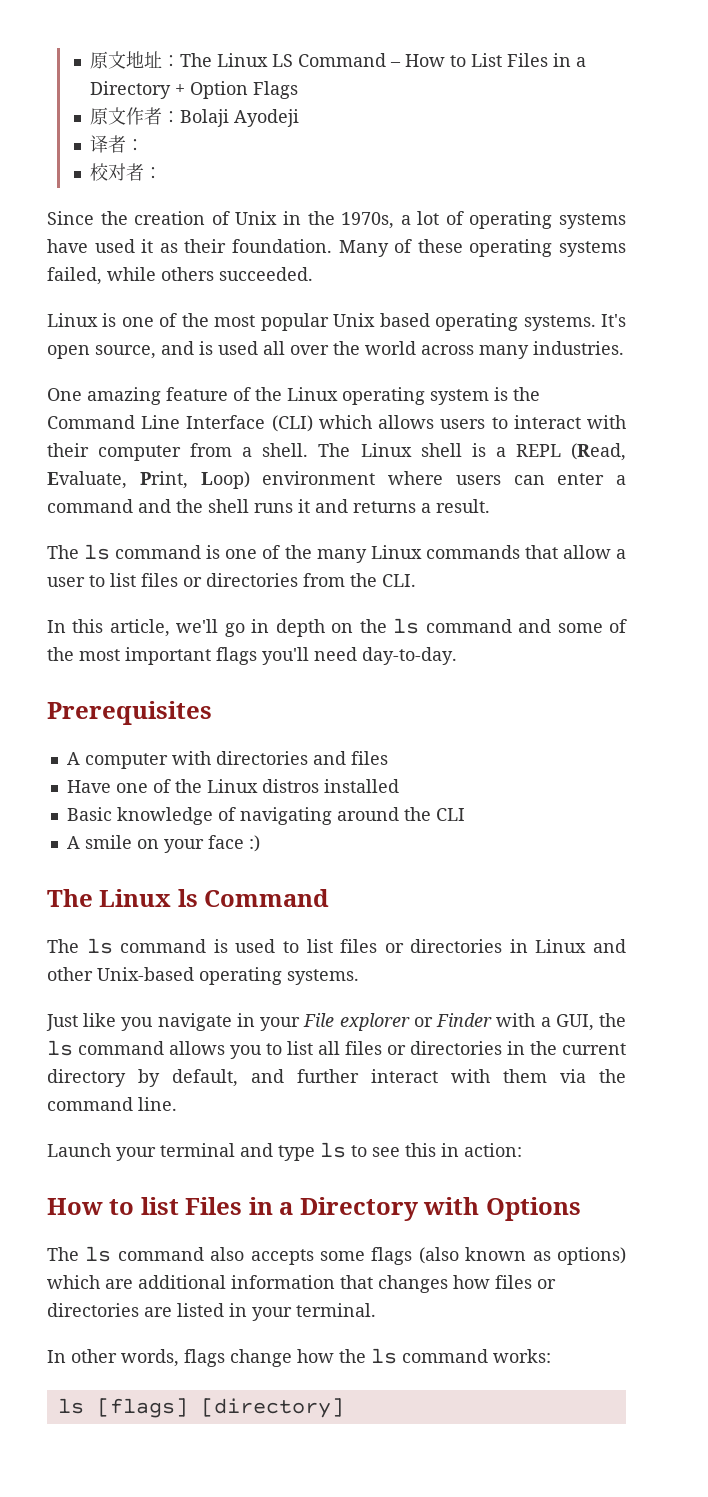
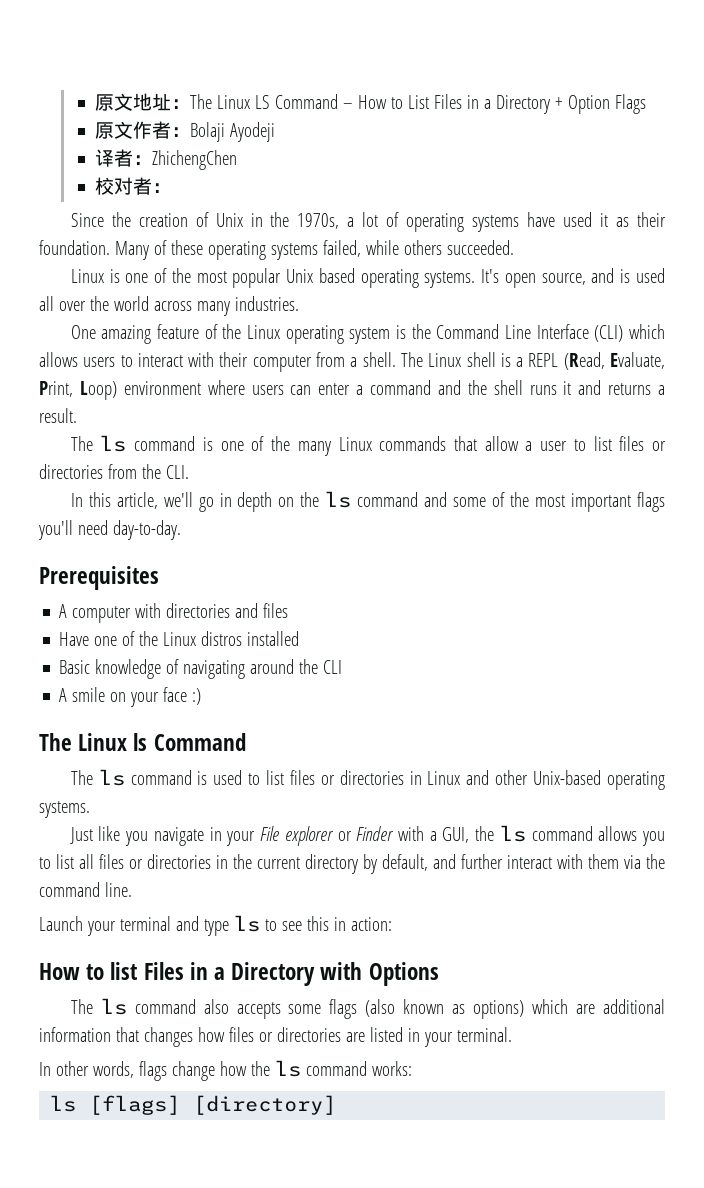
(144, 145) none -> [151,150,237,170] ZhichengChen

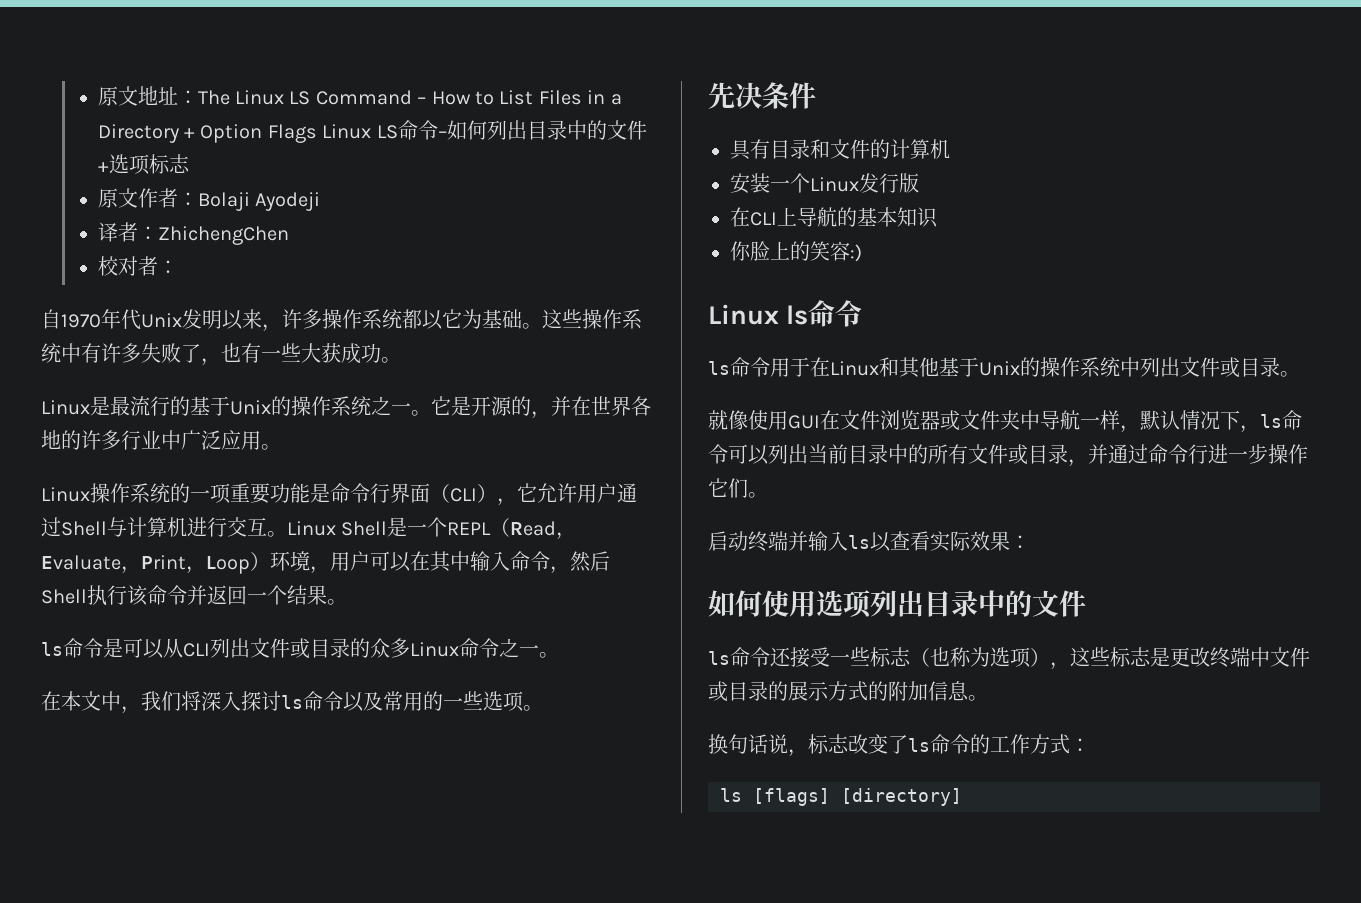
(646, 104) none -> [322,120,647,140] [97,154,190,175] Linux LS命令–如何列出目录中的文件+选项标志
[70,212,666,232] [39,240,514,260] [70,268,666,288] [39,296,299,316] [70,324,665,344] [39,352,666,372] [39,380,665,400] [39,408,77,423] [70,435,666,456] [39,464,189,479] [70,491,665,512] [38,520,181,540] [39,566,159,590] [59,603,289,623] [59,631,300,646] [59,659,343,679] [59,687,188,707] Since the creation of Unix in the 1970s, a lot of operating systems have used it as their foundation. Many of these operating systems failed, while others succeeded. // Linux is one of the most popular Unix based operating systems. It's open source, and is used all over the world across many industries. // One amazing feature of the Linux operating system is the Command Line Interface (CLI) which allows users to interact with their computer from a shell. The Linux shell is a REPL (Read, Evaluate, Print, Loop) environment where users can enter a command and the shell runs it and returns a result. // The ls command is one of the many Linux commands that allow a user to list files or directories from the CLI. // In this article, we'll go in depth on the ls command and some of the most important flags you'll need day-to-day. // Prerequisites // A computer with directories and files // Have one of the Linux distros installed // Basic knowledge of navigating around the CLI // A smile on your face -> [41,309,642,332] [41,343,401,366] [41,396,651,419] [41,430,281,450] [41,483,637,506] [41,517,577,540] [41,551,610,574] [41,585,347,606] [41,638,559,659] [41,691,543,714] [708,82,816,109] [730,139,950,160] [730,173,919,194] [730,207,938,228] [730,241,850,261] 自1970年代Unix发明以来，许多操作系统都以它为基础。这些操作系统中有许多失败了，也有一些大获成功。 // Linux是最流行的基于Unix的操作系统之一。它是开源的，并在世界各地的许多行业中广泛应用。 // Linux操作系统的一项重要功能是命令行界面（CLI），它允许用户通过Shell与计算机进行交互。Linux Shell是一个REPL（Read，Evaluate，Print，Loop）环境，用户可以在其中输入命令，然后Shell执行该命令并返回一个结果。 // ls命令是可以从CLI列出文件或目录的众多Linux命令之一。 // 在本文中，我们将深入探讨ls命令以及常用的一些选项。 // 先决条件 // 具有目录和文件的计算机 // 安装一个Linux发行版 // 在CLI上导航的基本知识 // 你脸上的笑容
[39,733,72,751] The -> (862, 253) none
[153,733,246,751] [70,769,665,790] [39,801,90,818] [69,825,665,846] [39,854,665,874] [39,882,132,897] [39,915,392,936] [39,962,439,986] [70,998,665,1019] [39,1027,512,1047] [39,1060,412,1081] Command // The ls command is used to list files or directories in Linux and other Unix-based operating systems. // Just like you navigate in your File explorer or Finder with a GUI, the ls command allows you to list all files or directories in the current directory by default, and further interact with them via the command line. // Launch your terminal and type ls to see this in action: // How to list Files in a Directory with Options // The ls command also accepts some flags (also known as options) which are additional information that changes how files or directories are listed in your terminal. // In other words, flags change how the ls command works: -> [808,300,863,327] [708,357,1300,378] [708,410,1302,433] [708,444,1308,467] [708,478,768,498] [708,531,1030,552] [708,590,1086,618] [708,647,1310,670] [708,681,988,702] [708,734,1090,757] 命令 // ls命令用于在Linux和其他基于Unix的操作系统中列出文件或目录。 // 就像使用GUI在文件浏览器或文件夹中导航一样，默认情况下，ls命令可以列出当前目录中的所有文件或目录，并通过命令行进一步操作它们。 // 启动终端并输入ls以查看实际效果： // 如何使用选项列出目录中的文件 // ls命令还接受一些标志（也称为选项），这些标志是更改终端中文件或目录的展示方式的附加信息。 // 换句话说，标志改变了ls命令的工作方式：

